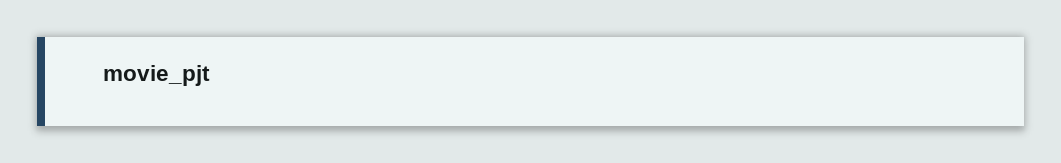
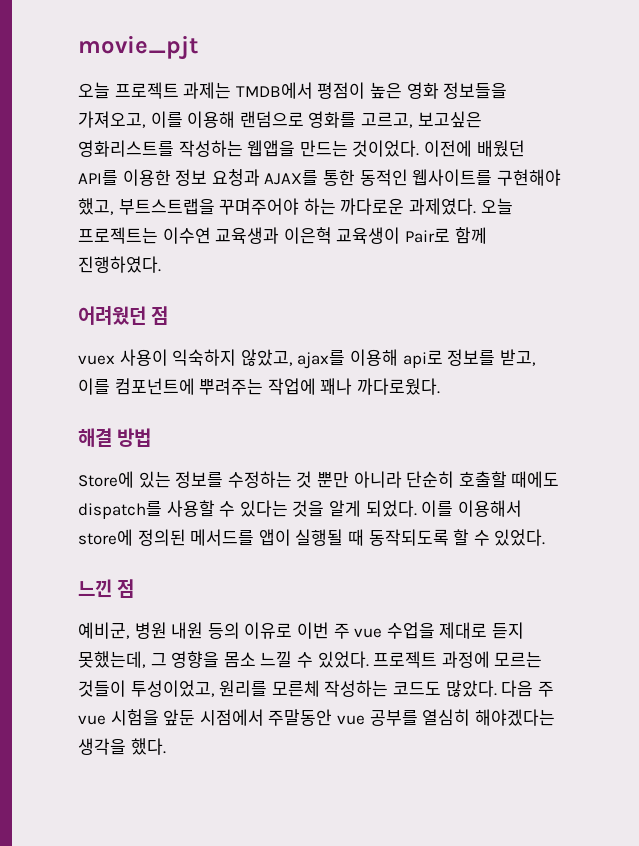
(210, 75) none -> [78,82,508,99] [78,111,482,128] [78,140,525,157] [78,169,561,186] [78,198,513,215] [78,227,487,244] [78,256,161,273] [78,306,169,325] [78,349,536,369] [78,378,440,395] [78,428,152,447] [78,471,560,488] [78,500,522,519] [78,529,546,546] [78,579,135,598] [78,622,524,639] [78,651,543,668] [78,680,554,697] [78,709,555,726] [78,738,166,755] // 오늘 프로젝트 과제는 TMDB에서 평점이 높은 영화 정보들을 가져오고, 이를 이용해 랜덤으로 영화를 고르고, 보고싶은 영화리스트를 작성하는 웹앱을 만드는 것이었다. 이전에 배웠던 API를 이용한 정보 요청과 AJAX를 통한 동적인 웹사이트를 구현해야 했고, 부트스트랩을 꾸며주어야 하는 까다로운 과제였다. 오늘 프로젝트는 이수연 교육생과 이은혁 교육생이 Pair로 함께 진행하였다. // 어려웠던 점 // vuex 사용이 익숙하지 않았고, ajax를 이용해 api로 정보를 받고, 이를 컴포넌트에 뿌려주는 작업에 꽤나 까다로웠다. // 해결 방법 // Store에 있는 정보를 수정하는 것 뿐만 아니라 단순히 호출할 때에도 dispatch를 사용할 수 있다는 것을 알게 되었다. 이를 이용해서 store에 정의된 메서드를 앱이 실행될 때 동작되도록 할 수 있었다. // 느낀 점 // 예비군, 병원 내원 등의 이유로 이번 주 vue 수업을 제대로 듣지 못했는데, 그 영향을 몸소 느낄 수 있었다. 프로젝트 과정에 모르는 것들이 투성이었고, 원리를 모른체 작성하는 코드도 많았다. 다음 주 vue 시험을 앞둔 시점에서 주말동안 vue 공부를 열심히 해야겠다는 생각을 했다.

